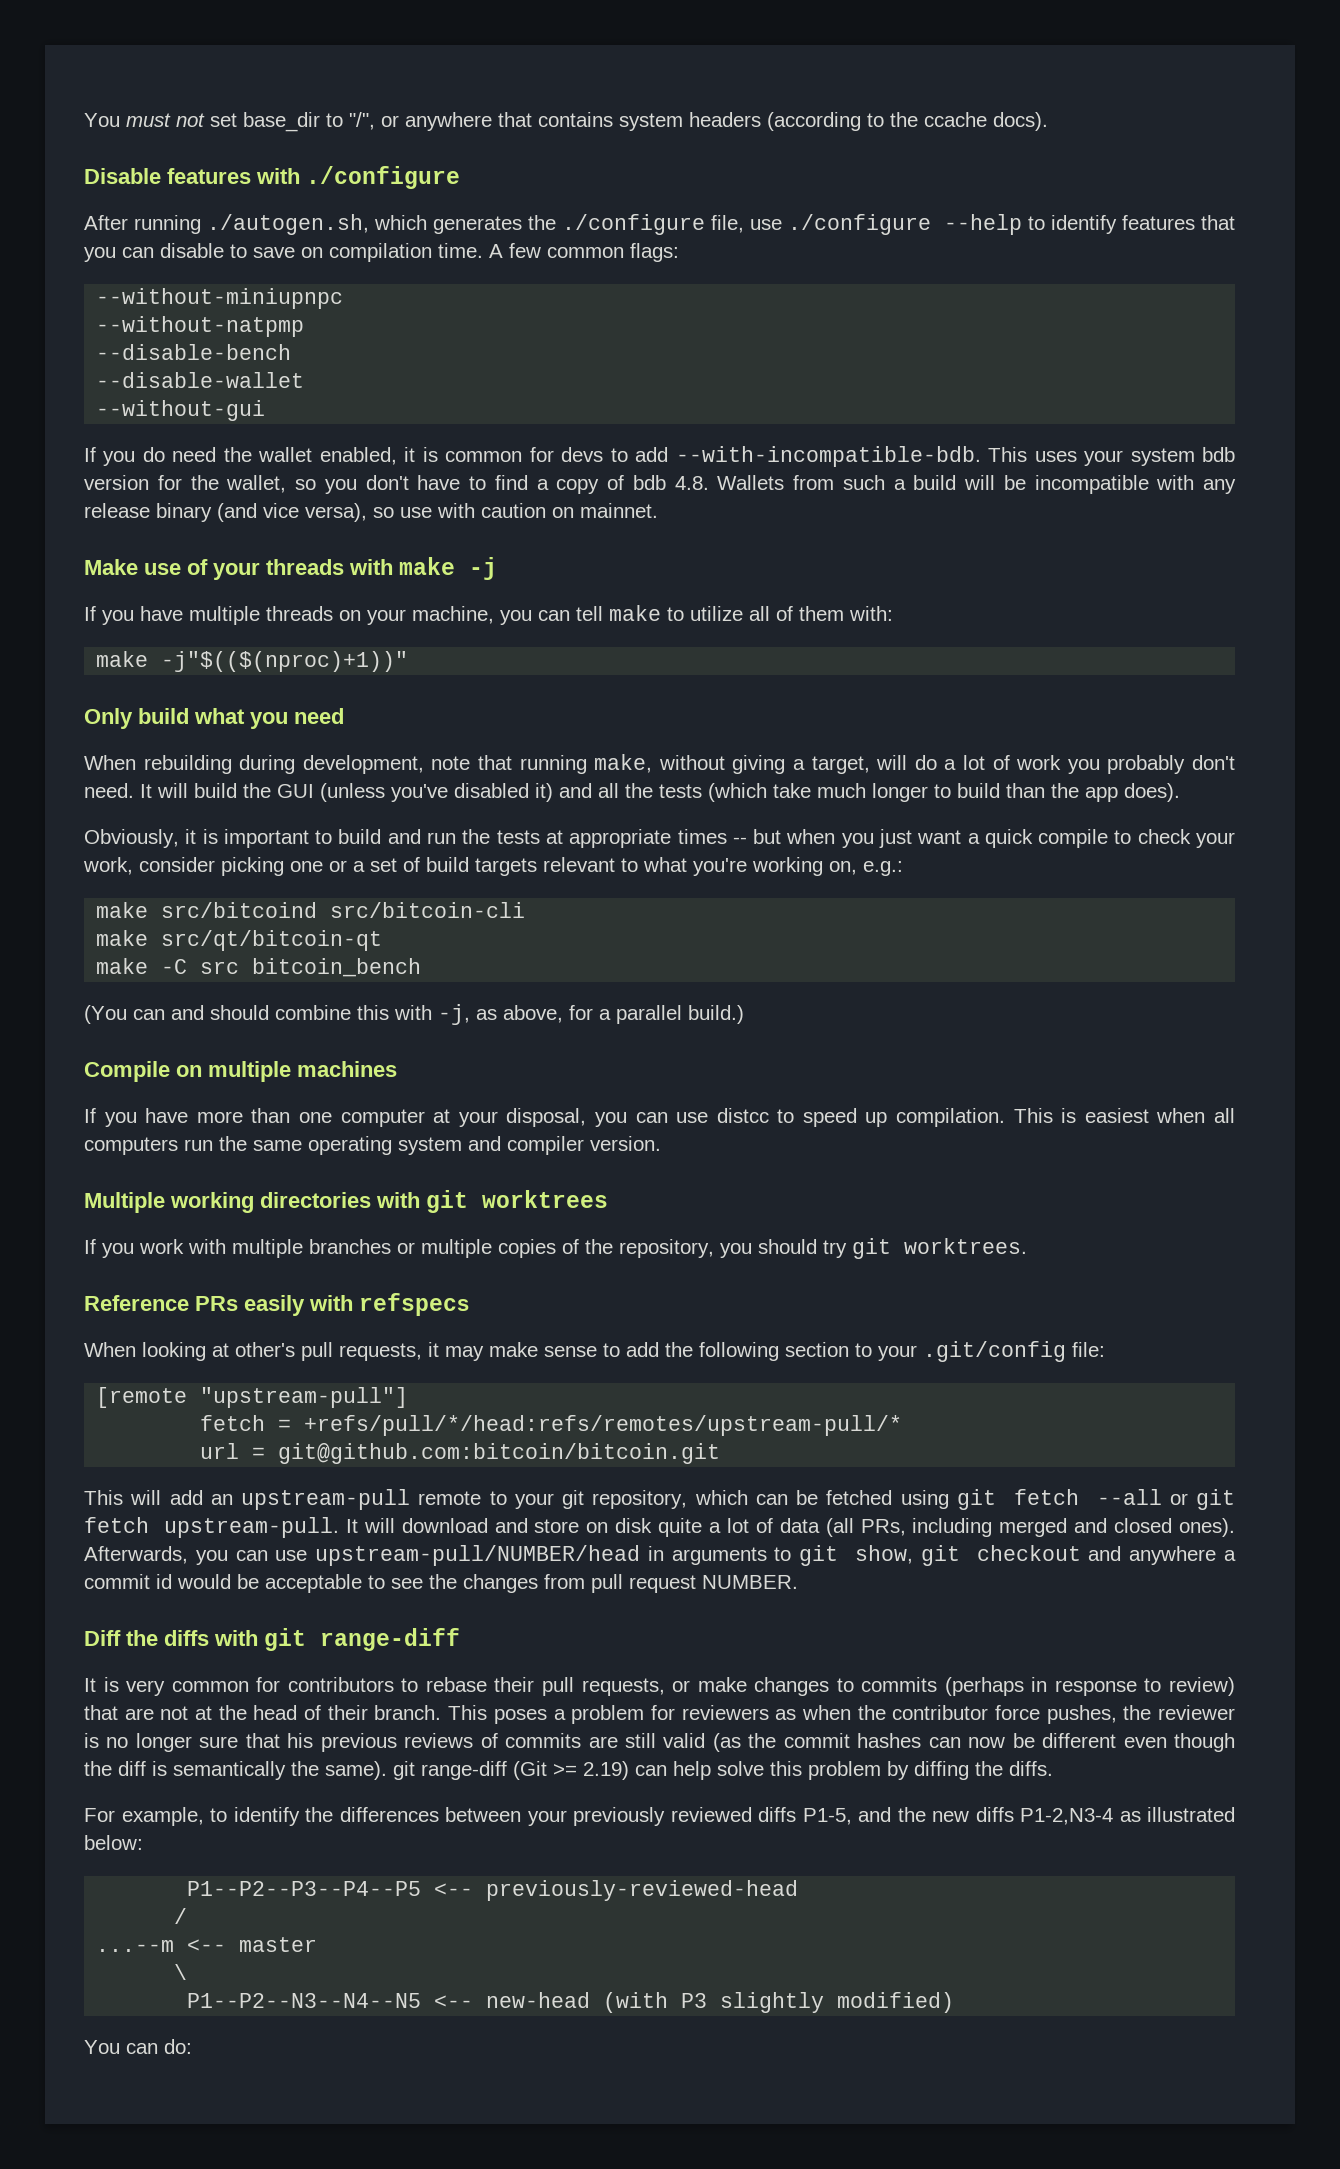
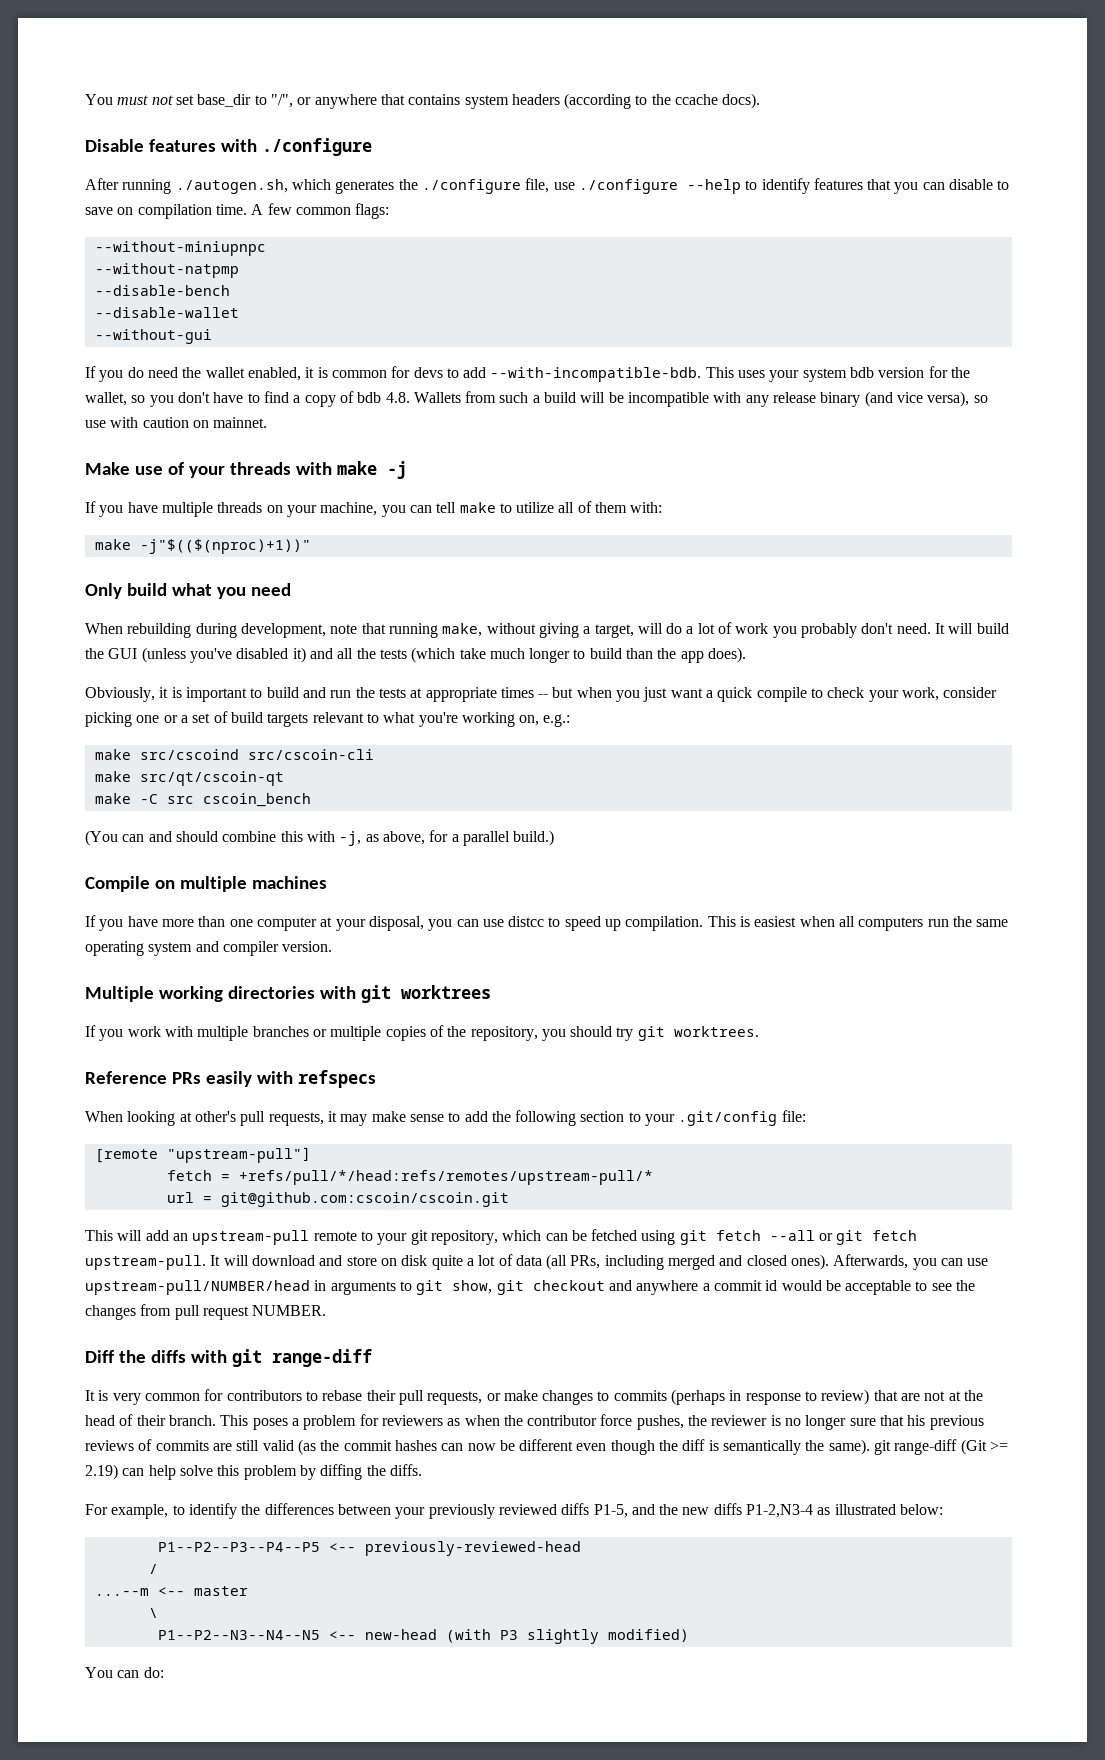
[161,902,526,918] [96,930,383,951] src/bitcoind src/bitcoin-cli // make src/qt/bitcoin-qt -> [139,749,374,760] [94,771,284,786] src/cscoind src/cscoin-cli // make src/qt/cscoin-qt
[252,958,422,977] bitcoin_bench -> [202,793,311,807] cscoin_bench
[278,1443,721,1464] git@github.com:bitcoin/bitcoin.git -> [220,1192,509,1207] git@github.com:cscoin/cscoin.git

